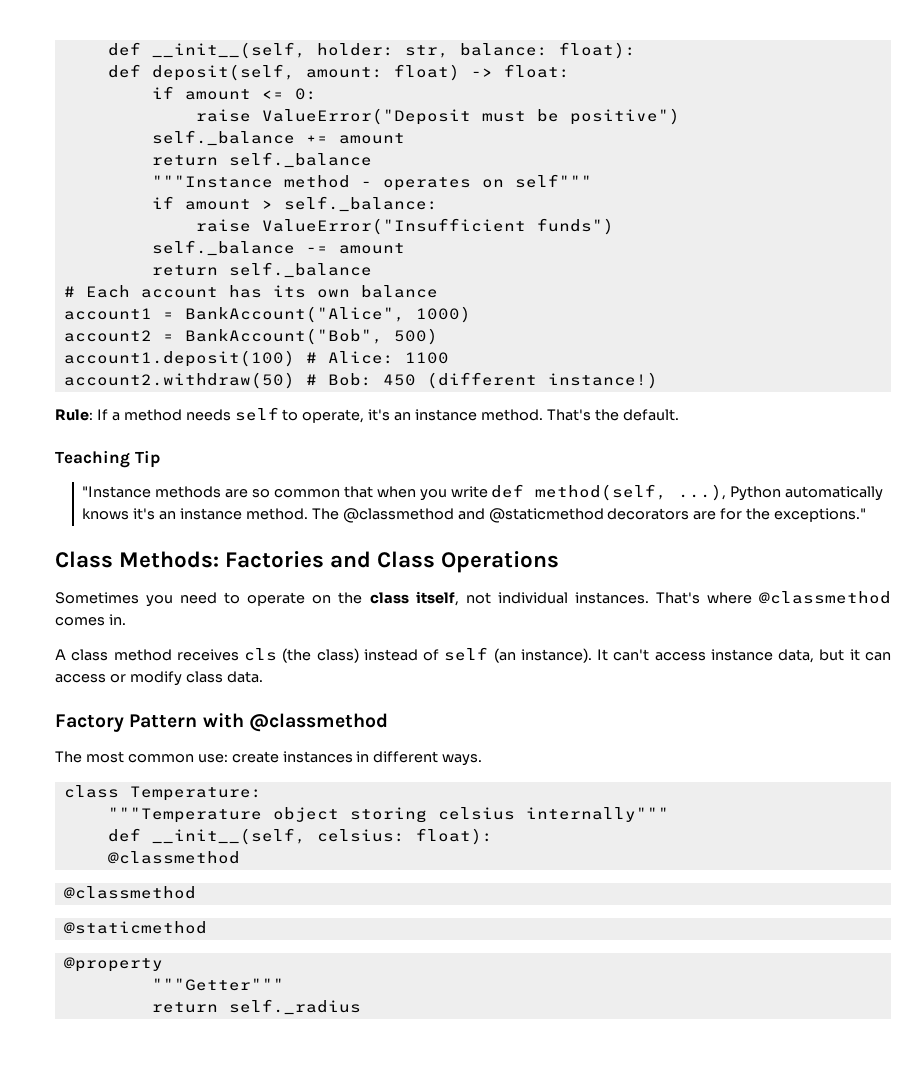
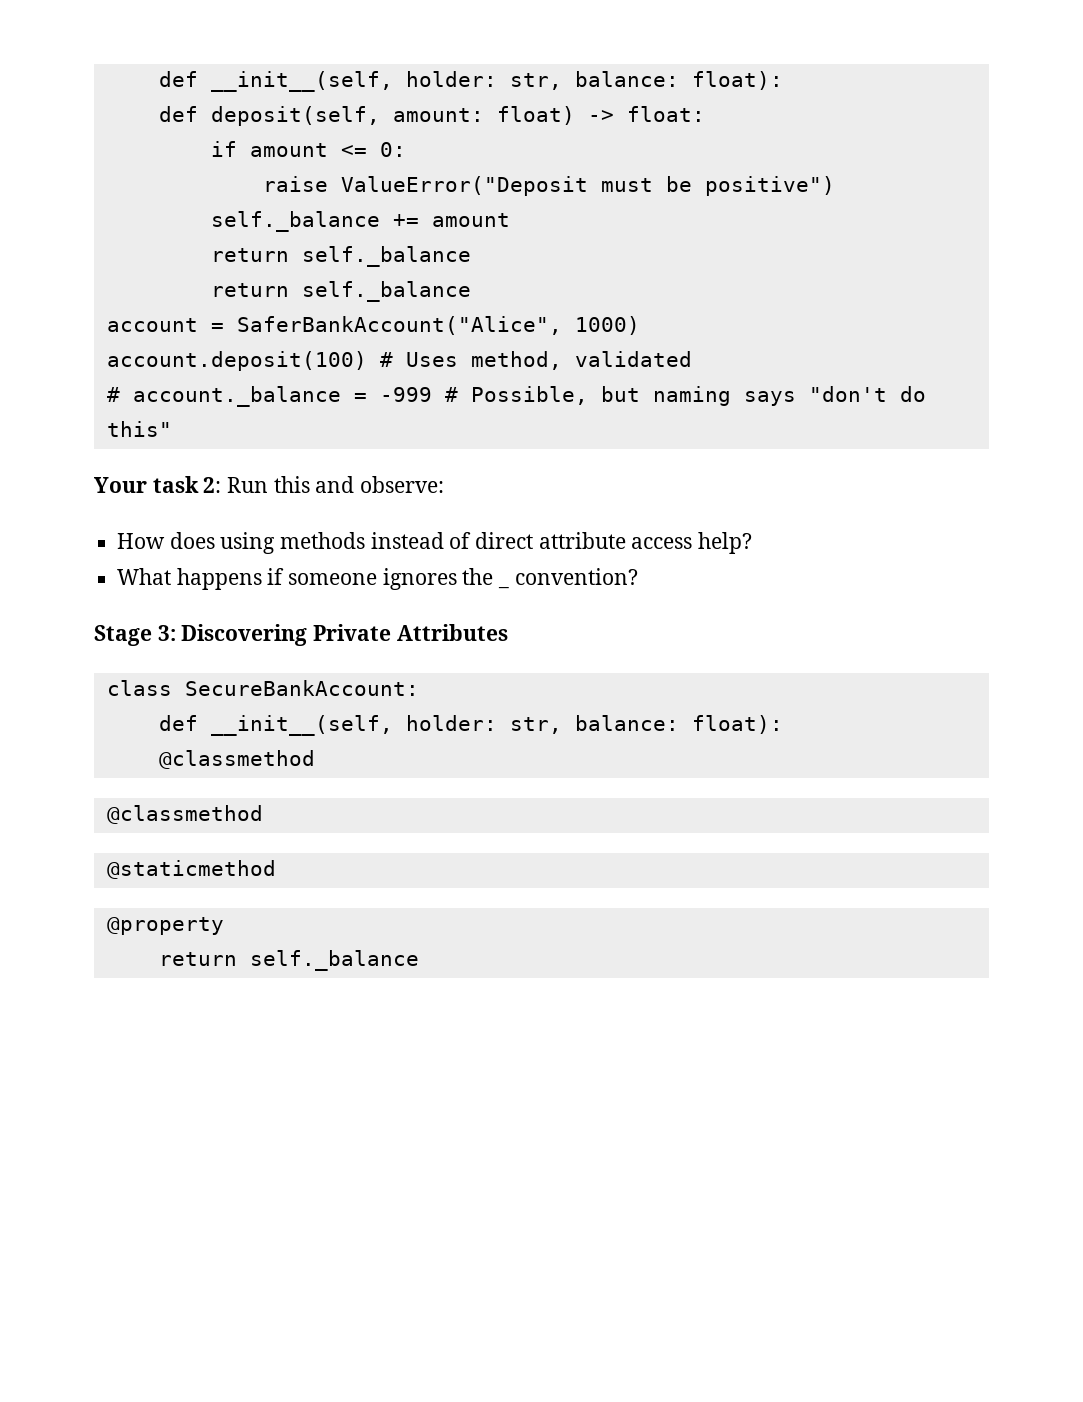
[151,174,592,191] [151,196,438,212] [195,218,614,235] [151,240,405,256] [151,262,372,278] [63,285,438,298] [63,306,471,323] [63,328,438,345] [63,350,449,367] [63,372,658,389] [55,407,679,423] [55,450,160,468] [82,484,884,501] [82,508,867,523] [55,551,560,573] [55,591,891,607] [55,614,126,626] [55,647,892,663] [55,671,263,686] [55,713,388,732] [55,751,483,766] [63,785,262,801] [107,807,669,823] [107,828,405,845] """Instance method - operates on self""" // if amount > self._balance: // raise ValueError("Insufficient funds") // self._balance -= amount // return self._balance // # Each account has its own balance // account1 = BankAccount("Alice", 1000) // account2 = BankAccount("Bob", 500) // account1.deposit(100) # Alice: 1100 // account2.withdraw(50) # Bob: 450 (different instance!) // Rule: If a method needs self to operate, it's an instance method. That's the default. // Teaching Tip // "Instance methods are so common that when you write def method(self, ...), Python automatically knows it's an instance method. The @classmethod and @staticmethod decorators are for the exceptions." // Class Methods: Factories and Class Operations // Sometimes you need to operate on the class itself, not individual instances. That's where @classmethod comes in. // A class method receives cls (the class) instead of self (an instance). It can't access instance data, but it can access or modify class data. // Factory Pattern with @classmethod // The most common use: create instances in different ways. // class Temperature: // """Temperature object storing celsius internally""" // def __init__(self, celsius: -> [210,281,471,302] [106,316,640,335] [106,351,692,371] [106,386,926,407] [106,421,172,437] [94,476,445,493] [117,532,753,554] [117,568,494,590] [498,585,510,589] [514,568,638,585] [94,624,508,646] [106,680,419,696] [158,715,679,736] return self._balance // account = SaferBankAccount("Alice", 1000) // account.deposit(100) # Uses method, validated // # account._balance = -999 # Possible, but naming says "don't do this" // Your task 2: Run this and observe: // How does using methods instead of direct attribute access help? // What happens if someone ignores the _ convention? // Stage 3: Discovering Private Attributes // class SecureBankAccount: // def __init__(self, holder: str, balance:
[151,978,284,991] [151,999,361,1015] // """Getter""" // return self._radius -> [158,950,419,971] // return self._balance

